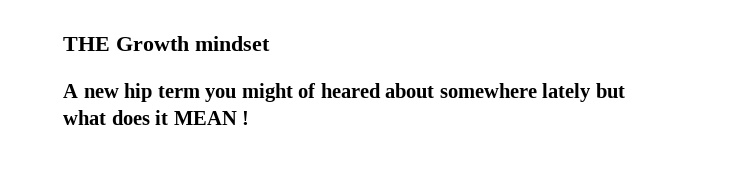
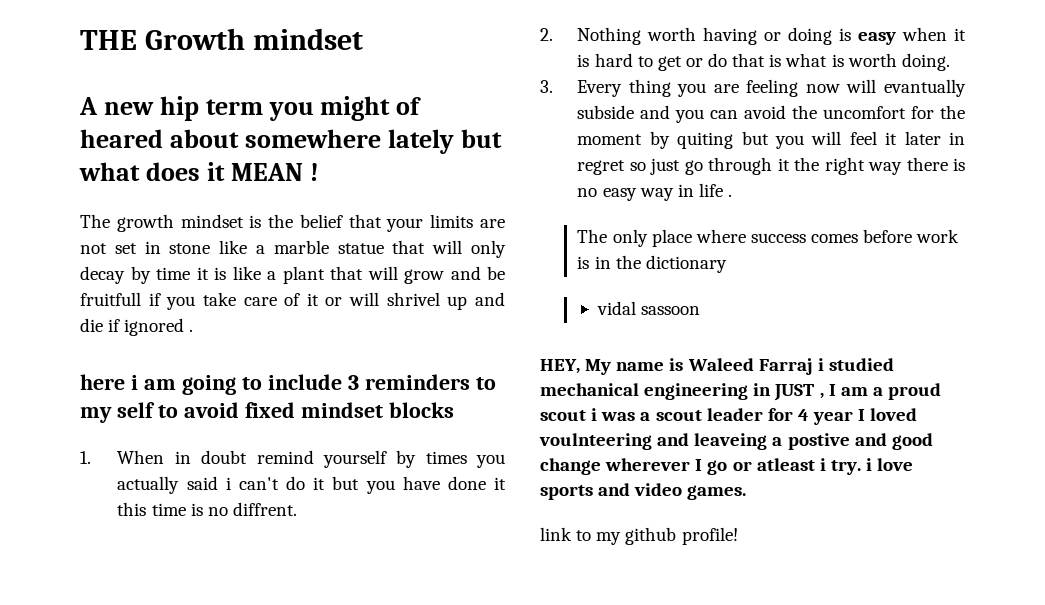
(250, 118) none -> [80,214,505,232] [80,240,507,258] [80,266,505,284] [80,292,505,310] [80,318,194,336] [80,374,496,395] [80,402,454,423] [80,450,505,468] [117,476,506,494] [117,502,297,516] [540,27,966,45] [577,53,950,71] [540,79,966,97] [577,105,965,123] [577,131,966,149] [577,157,965,175] [577,183,733,201] [577,229,960,247] [577,255,727,273] [597,301,701,315] [540,358,894,375] [540,383,942,401] [540,408,918,425] [539,433,933,450] [540,458,914,475] [540,483,747,500] [540,527,738,545] // The growth mindset is the belief that your limits are not set in stone like a marble statue that will only decay by time it is like a plant that will grow and be fruitfull if you take care of it or will shrivel up and die if ignored . // here i am going to include 3 reminders to my self to avoid fixed mindset blocks // 1. When in doubt remind yourself by times you actually said i can't do it but you have done it this time is no diffrent. // 2. Nothing worth having or doing is easy when it is hard to get or do that is what is worth doing. // 3. Every thing you are feeling now will evantually subside and you can avoid the uncomfort for the moment by quiting but you will feel it later in regret so just go through it the right way there is no easy way in life . // The only place where success comes before work is in the dictionary // vidal sassoon // HEY, My name is Waleed Farraj i studied mechanical engineering in JUST , I am a proud scout i was a scout leader for 4 year I loved voulnteering and leaveing a postive and good change wherever I go or atleast i try. i love sports and video games. // link to my github profile!

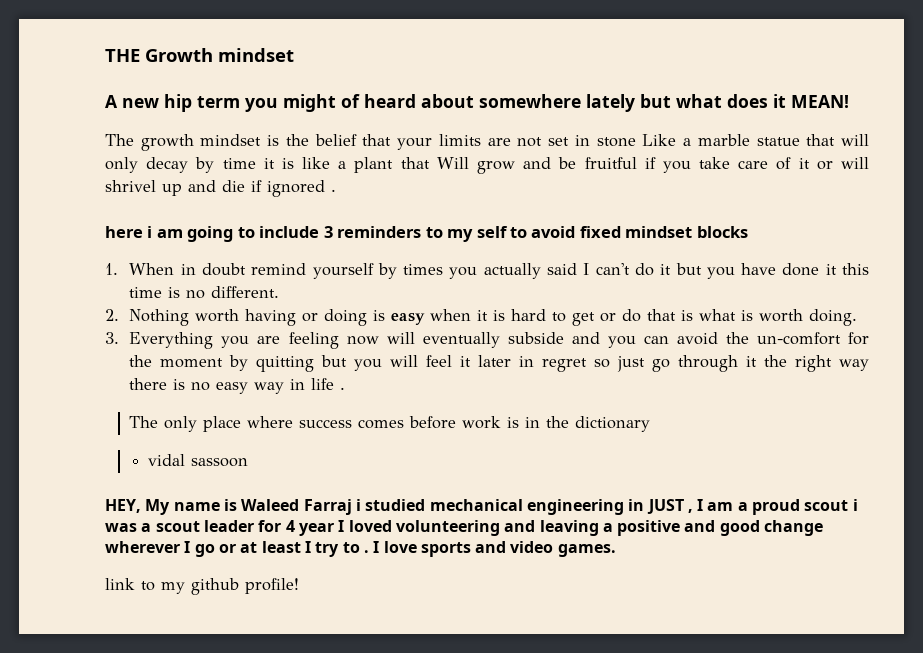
[80,129,163,148] heared -> [364,94,416,108] heard
[230,163,319,181] MEAN ! -> [791,95,849,108] MEAN!
[219,240,248,254] like -> [642,134,677,146] Like
[367,266,398,280] will -> [436,157,469,169] Will
[80,292,141,306] fruitfull -> [584,157,637,169] fruitful
[225,477,231,490] i -> [583,263,590,275] I
[232,502,297,516] diffrent. -> [211,286,280,298] different.
[577,79,671,97] Every thing -> [129,332,214,349] Everything
[884,79,966,97] evantually -> [422,332,500,348] eventually
[823,106,907,119] uncomfort -> [756,332,841,345] un-comfort
[677,132,734,149] quiting -> [256,356,315,372] quitting
[539,433,850,450] voulnteering and leaveing a postive -> [395,520,681,536] volunteering and leaving a positive
[756,458,873,475] atleast i try. i -> [240,541,380,557] at least I try to . I

